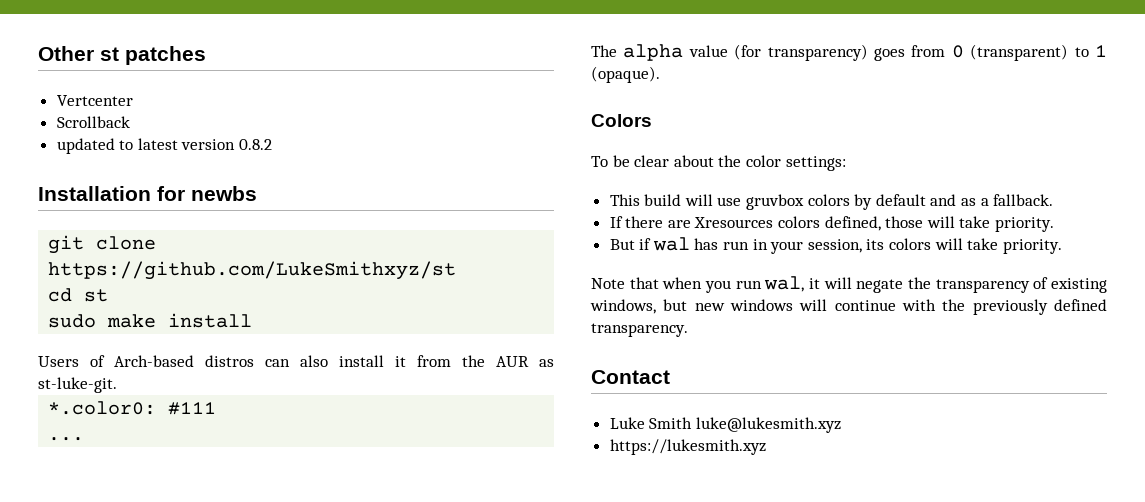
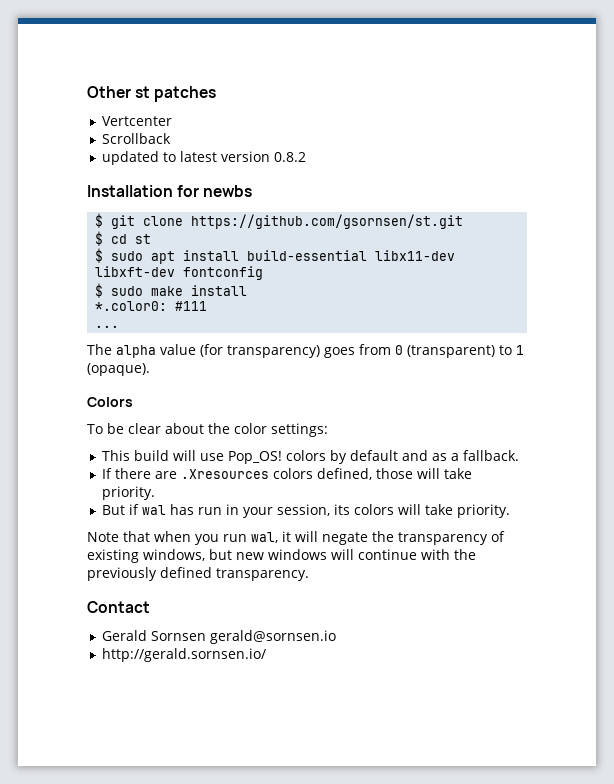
(257, 193) none -> [95,213,104,228] $
[48,261,457,280] https://github.com/LukeSmithxyz/st // -> [191,214,464,229] [95,231,104,246] https://github.com/gsornsen/st.git // $
[48,313,253,328] [38,355,554,367] [38,377,117,393] sudo make install // Users of Arch-based distros can also install it from the AUR as st-luke-git. -> [95,248,456,264] [95,266,264,280] [95,283,248,298] $ sudo apt install build-essential libx11-dev libxft-dev fontconfig // $ sudo make install
[746,194,805,210] gruvbox -> [227,451,282,464] Pop_OS!
[694,217,774,228] Xresources -> [180,469,269,479] .Xresources
[609,417,841,433] [609,439,766,455] Luke Smith luke@lukesmith.xyz // https://lukesmith.xyz -> [101,630,336,644] [101,648,266,662] Gerald Sornsen gerald@sornsen.io // http://gerald.sornsen.io/

